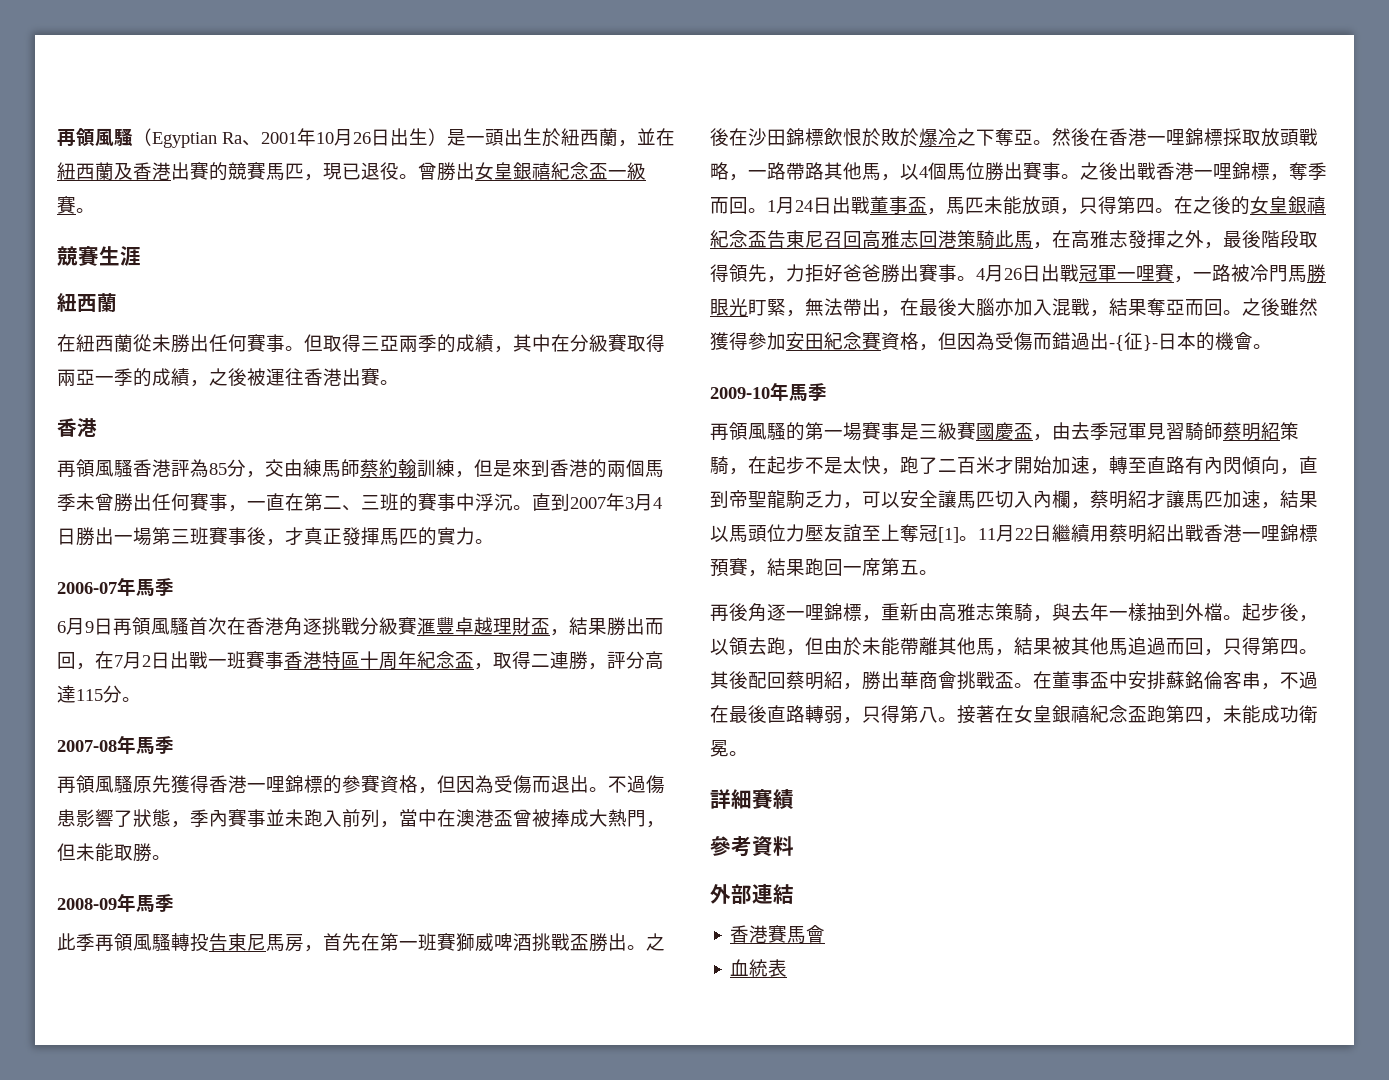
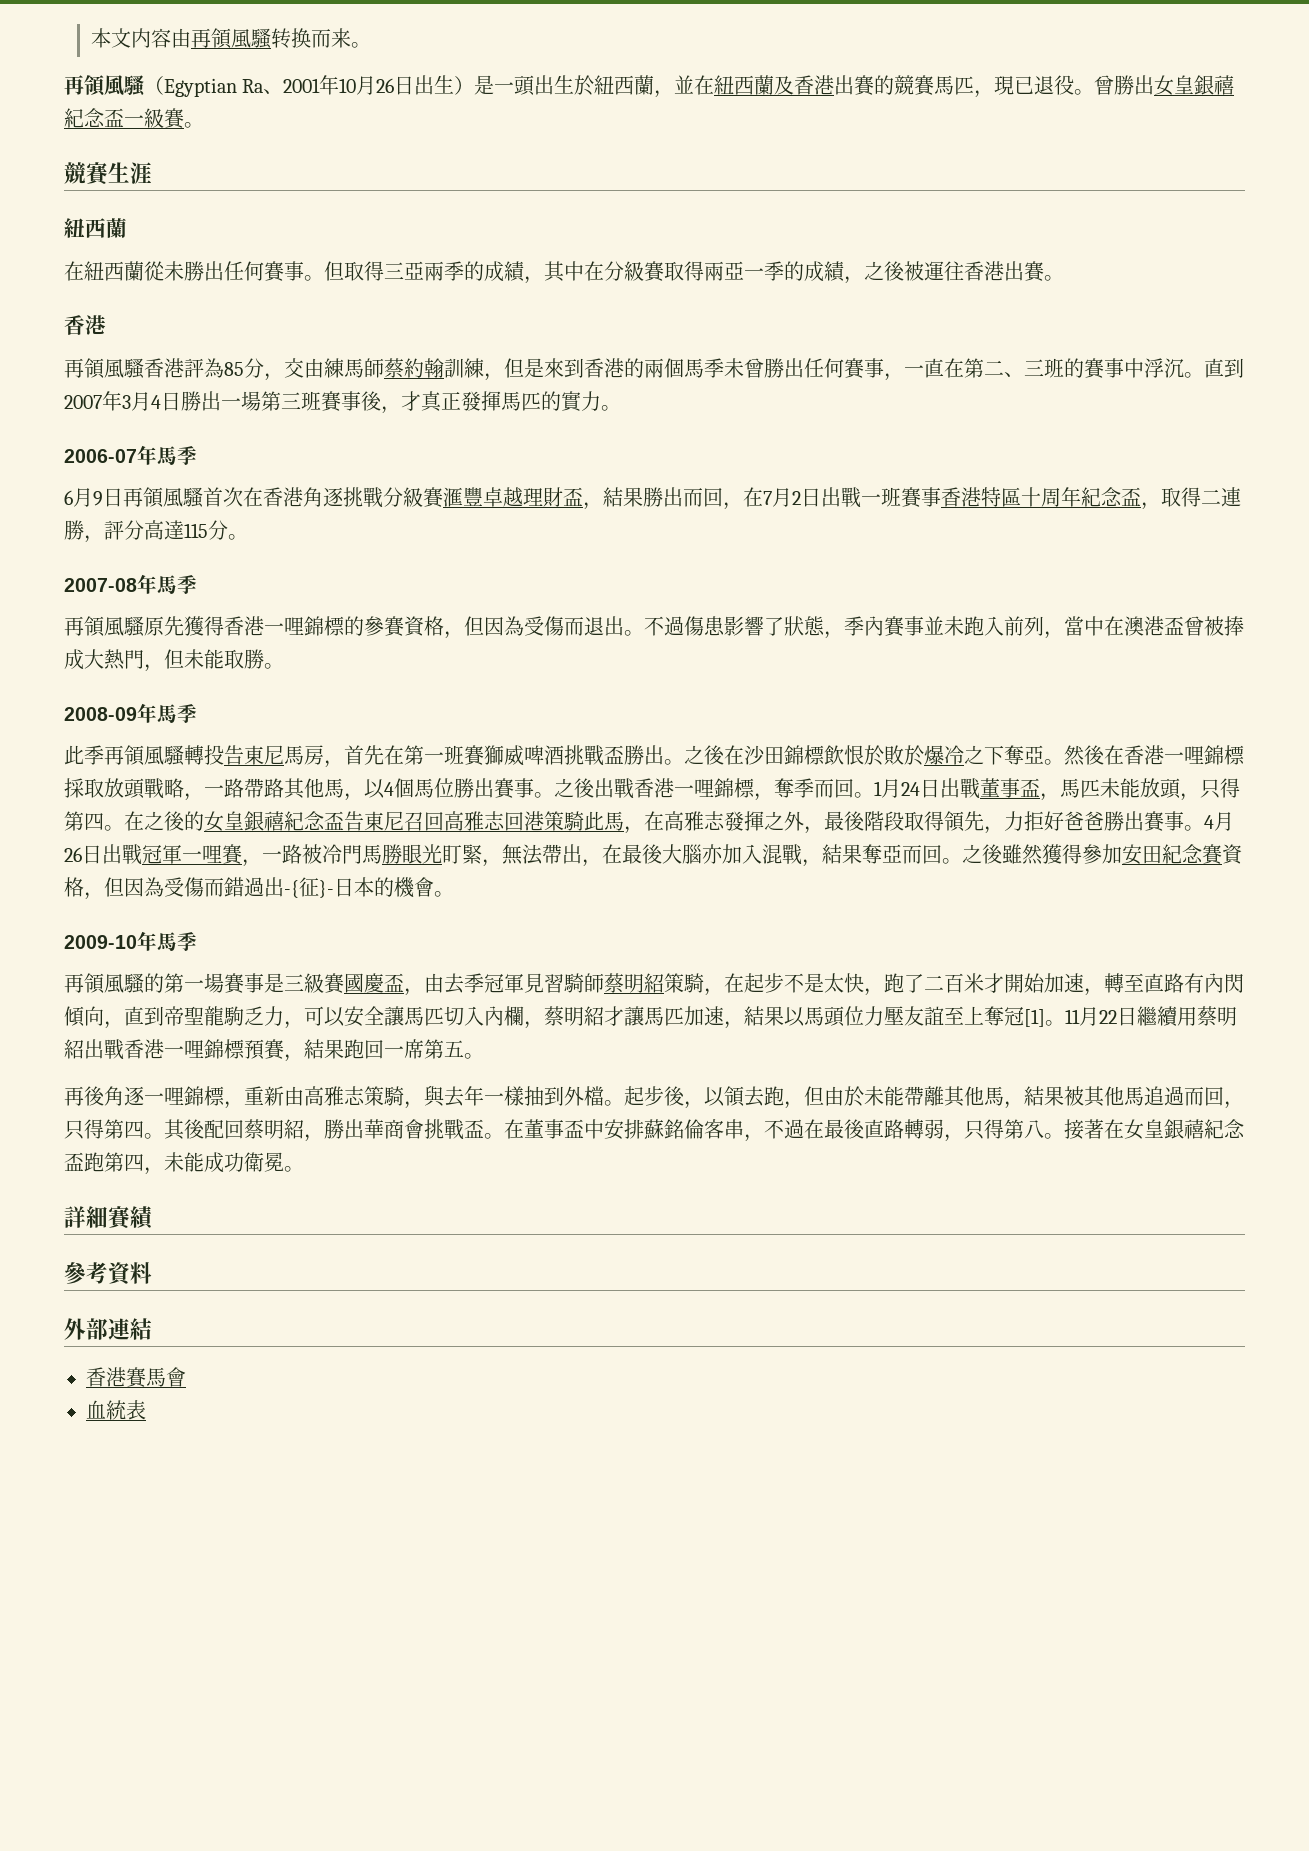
(57, 137) none -> [90,28,371,49] 本文内容由再領風騷转换而来。 //

